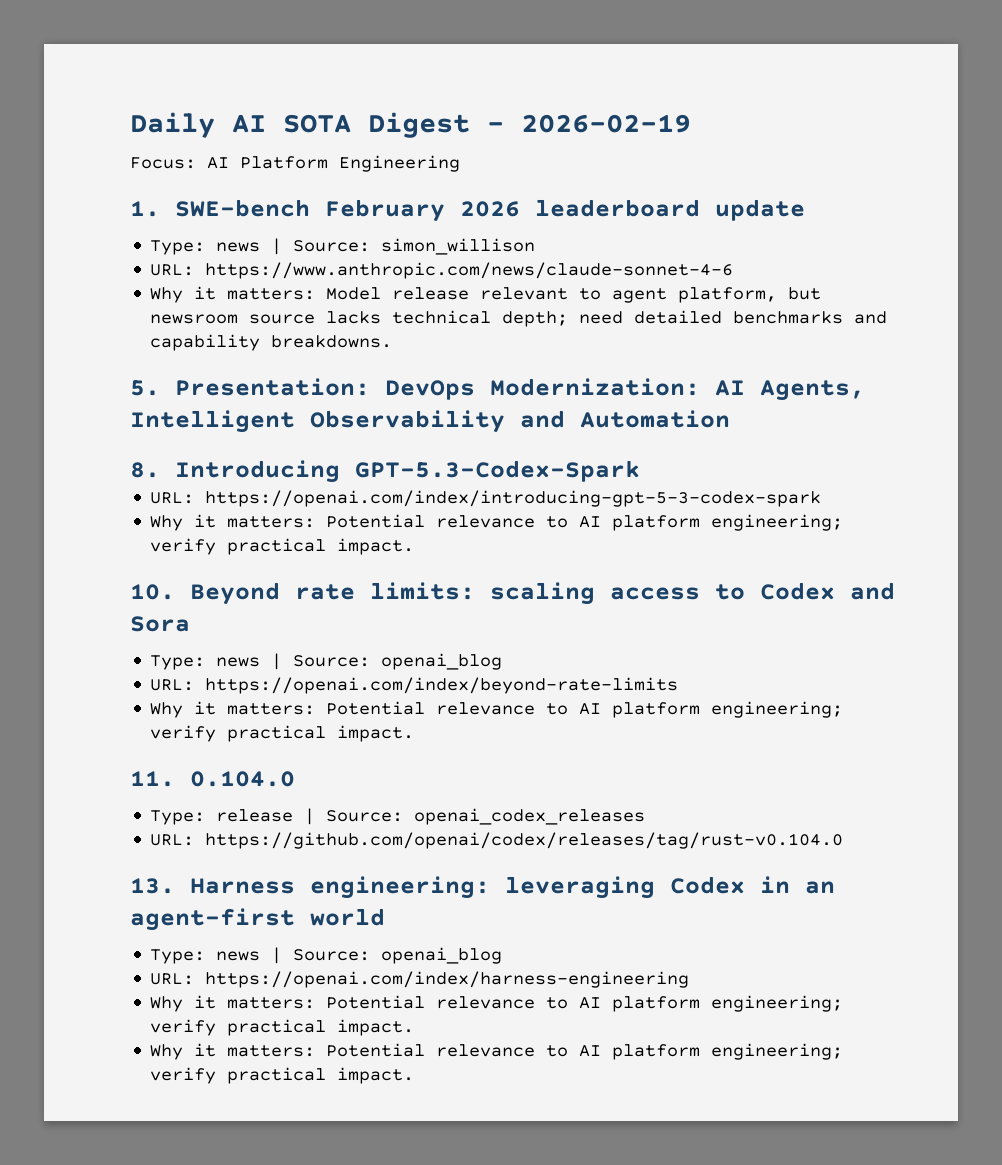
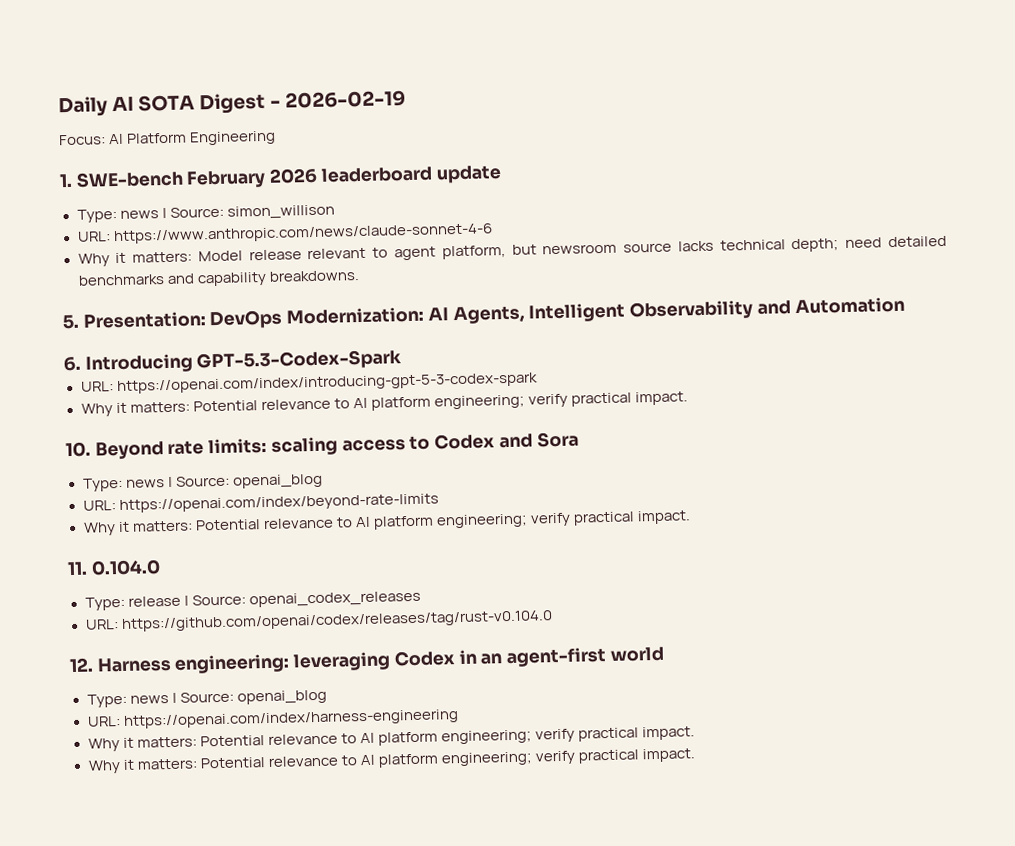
[130,462,160,478] 8. -> [63,356,81,372] 6.
[130,878,175,894] 13. -> [69,657,94,673] 12.

